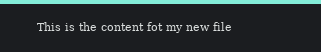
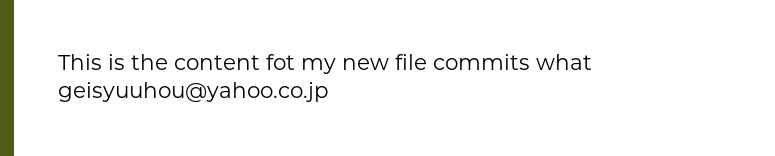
(232, 26) none -> [433,54,592,70] [58,82,329,102] commits what geisyuuhou@yahoo.co.jp

